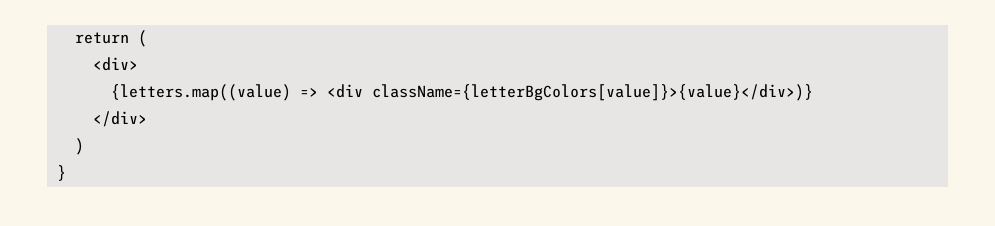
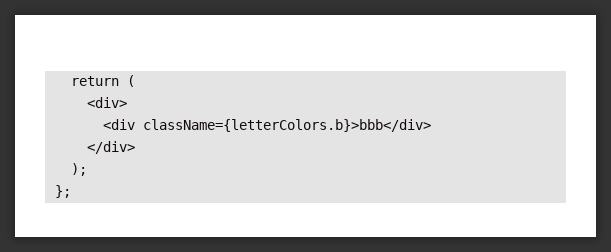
[110,84,813,101] {letters.map((value) => <div className={letterBgColors[value]}>{value}</div>)} -> [102,119,431,132] <div className={letterColors.b}>bbb</div>
[74,138,84,155] [56,165,66,181] ) // } -> [70,163,87,176] [54,185,71,198] ); // };

